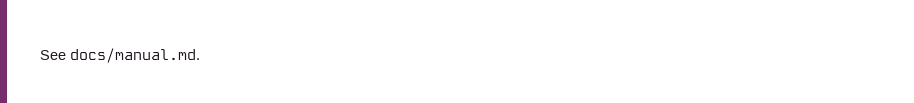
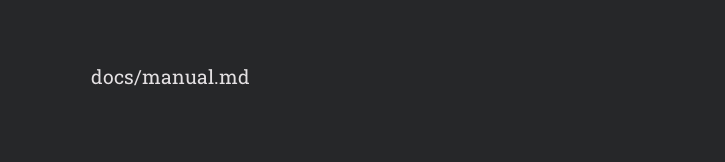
[40,48,200,63] See docs/manual.md. -> [91,69,250,86] docs/manual.md

